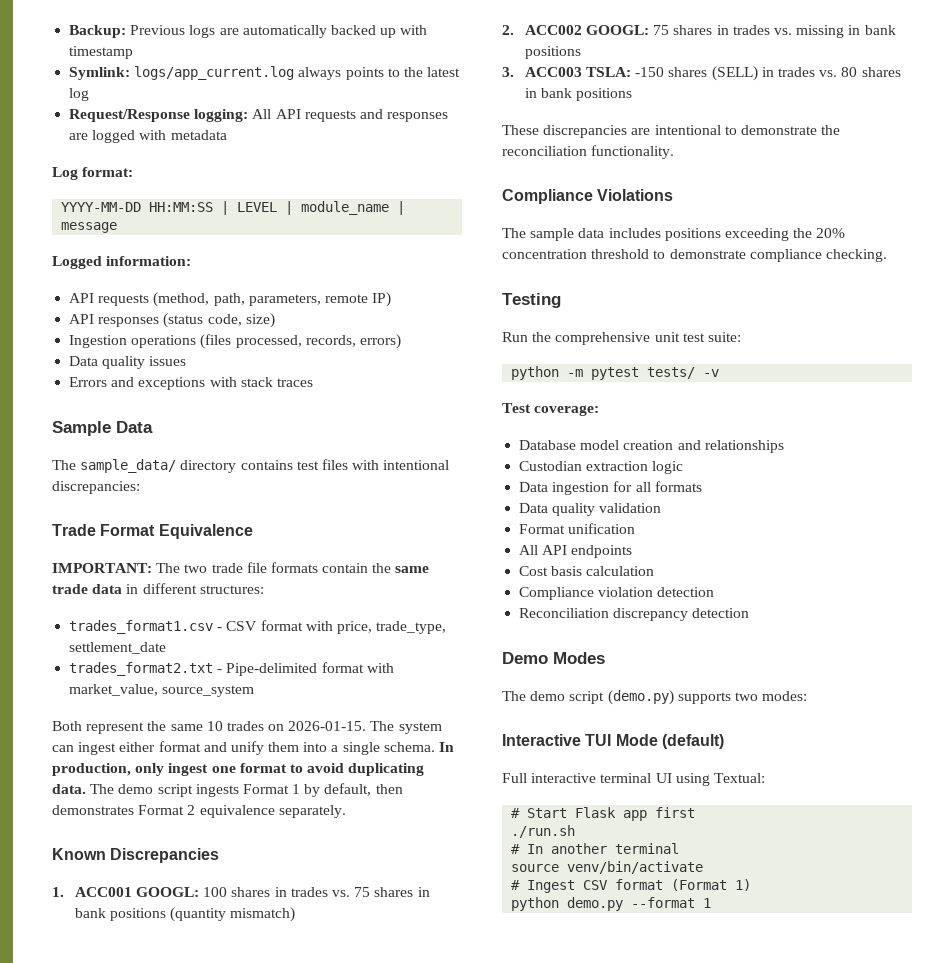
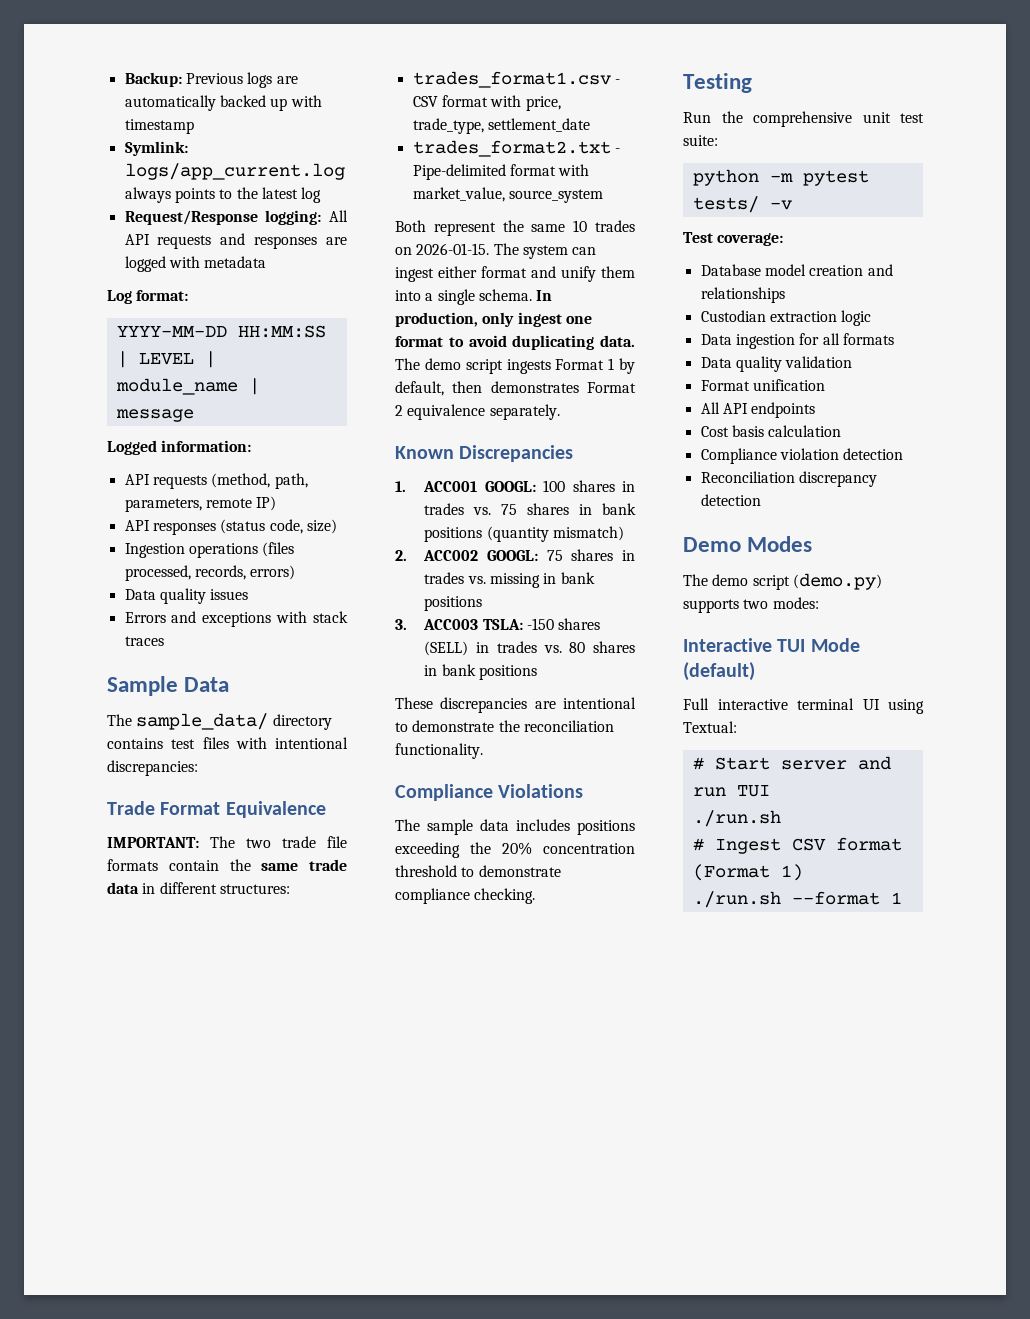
[575,807,696,821] [511,825,576,838] [511,843,680,854] [511,861,704,874] Flask app first // ./run.sh // # In another terminal // source venv/bin/activate -> [780,756,891,770] [692,785,770,797] [692,810,781,827] server and run TUI // ./run.sh
[511,897,624,911] python demo.py -> [692,891,781,908] ./run.sh

